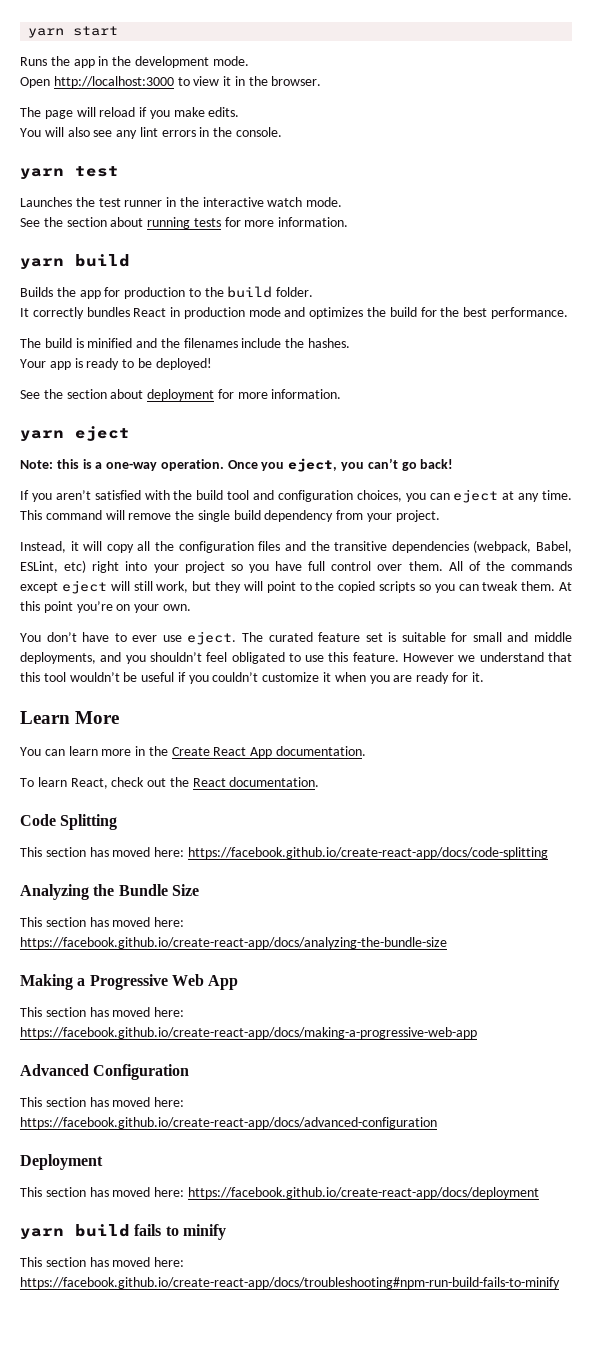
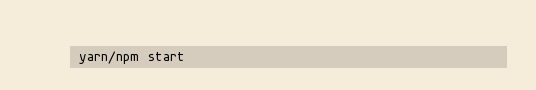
[28,28,65,38] yarn -> [78,51,139,64] yarn/npm
[20,56,249,68] [20,76,322,88] [20,107,240,119] [20,127,283,139] [20,166,119,180] [20,197,343,207] [20,217,349,229] [20,254,130,270] [20,286,314,299] [20,307,568,319] [20,338,351,348] [20,358,212,370] [20,389,342,401] [20,426,130,442] [20,458,454,472] [20,489,572,503] [20,510,440,522] [20,540,573,553] [20,560,572,573] [20,580,572,594] [20,601,191,613] [20,631,572,645] [20,652,573,664] [20,672,484,684] [20,711,120,724] [20,746,367,758] [20,777,320,789] [20,814,118,830] [20,847,548,859] [20,884,199,900] [20,917,185,927] [20,937,447,949] [20,974,239,990] [20,1007,185,1017] [20,1027,477,1039] [20,1064,190,1080] [20,1097,185,1107] [20,1117,437,1129] [20,1154,103,1170] [20,1187,539,1199] [20,1224,226,1240] [20,1257,185,1267] [20,1277,560,1289] // Runs the app in the development mode. // Open http://localhost:3000 to view it in the browser. // The page will reload if you make edits. // You will also see any lint errors in the console. // yarn test // Launches the test runner in the interactive watch mode. // See the section about running tests for more information. // yarn build // Builds the app for production to the build folder. // It correctly bundles React in production mode and optimizes the build for the best performance. // The build is minified and the filenames include the hashes. // Your app is ready to be deployed! // See the section about deployment for more information. // yarn eject // Note: this is a one-way operation. Once you eject, you can’t go back! // If you aren’t satisfied with the build tool and configuration choices, you can eject at any time. This command will remove the single build dependency from your project. // Instead, it will copy all the configuration files and the transitive dependencies (webpack, Babel, ESLint, etc) right into your project so you have full control over them. All of the commands except eject will still work, but they will point to the copied scripts so you can tweak them. At this point you’re on your own. // You don’t have to ever use eject. The curated feature set is suitable for small and middle deployments, and you shouldn’t feel obligated to use this feature. However we understand that this tool wouldn’t be useful if you couldn’t customize it when you are ready for it. // Learn More // You can learn more in the Create React App documentation. // To learn React, check out the React documentation. // Code Splitting // This section has moved here: https://facebook.github.io/create-react-app/docs/code-splitting // Analyzing the Bundle Size // This section has moved here: https://facebook.github.io/create-react-app/docs/analyzing-the-bundle-size // Making a Progressive Web App // This section has moved here: https://facebook.github.io/create-react-app/docs/making-a-progressive-web-app // Advanced Configuration // This section has moved here: https://facebook.github.io/create-react-app/docs/advanced-configuration // Deployment // This section has moved here: https://facebook.github.io/create-react-app/docs/deployment // yarn build fails to minify // This section has moved here: https://facebook.github.io/create-react-app/docs/troubleshooting#npm-run-build-fails-to-minify -> (185, 56) none

